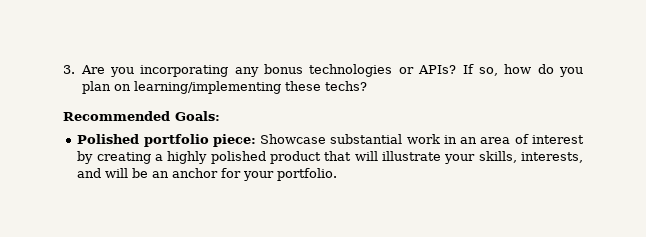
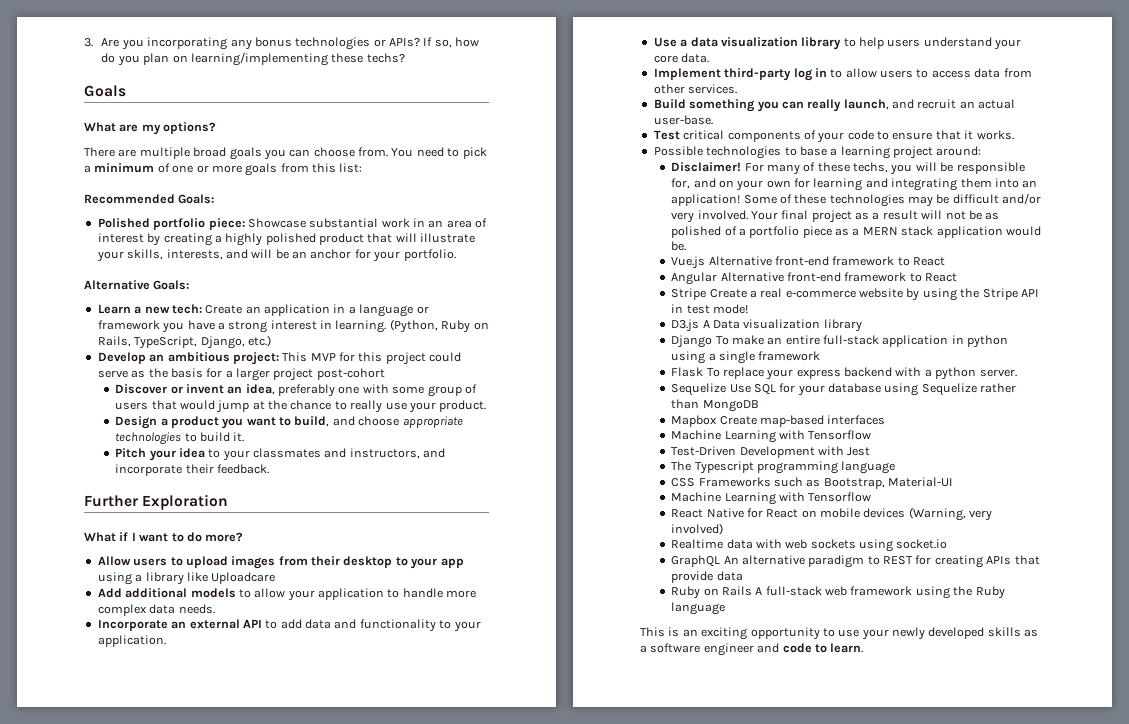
(367, 86) none -> [84,85,126,97] [84,122,217,135] [84,147,487,160] [84,163,363,176] // Goals // What are my options? // There are multiple broad goals you can choose from. You need to pick a minimum of one or more goals from this list:
(338, 174) none -> [84,280,190,290] [97,304,429,317] [97,319,489,333] [97,335,271,349] [97,352,462,365] [97,368,385,381] [115,384,477,397] [115,400,487,413] [115,416,463,429] [115,432,245,445] [115,448,446,461] [115,464,269,476] [84,494,229,510] [84,532,244,542] [97,556,464,569] [97,572,276,585] [97,588,477,601] [97,604,215,616] [97,619,481,632] [97,635,166,647] [653,37,1022,50] [653,53,710,63] [653,68,1032,81] [653,84,738,94] [653,99,1016,112] [653,115,713,125] [653,130,1014,143] [653,146,982,159] [671,162,1025,175] [671,178,1038,191] [671,193,1042,207] [671,210,1000,223] [671,226,1041,238] [671,241,687,251] [671,256,946,269] [671,272,958,285] [671,288,1039,301] [671,304,748,314] [671,319,862,332] [671,335,1009,348] [671,351,821,364] [671,367,1017,380] [671,383,1017,396] [671,399,759,412] [671,415,886,427] [671,430,872,443] [671,446,871,458] [671,461,896,474] [671,477,954,489] [671,492,872,505] [671,507,993,521] [671,523,724,535] [671,539,948,552] [671,555,1040,568] [671,571,743,583] [671,586,1005,599] [671,602,726,615] [640,627,1039,640] [640,643,864,656] // Alternative Goals: // Learn a new tech: Create an application in a language or framework you have a strong interest in learning. (Python, Ruby on Rails, TypeScript, Django, etc.) // Develop an ambitious project: This MVP for this project could serve as the basis for a larger project post-cohort // Discover or invent an idea, preferably one with some group of users that would jump at the chance to really use your product. // Design a product you want to build, and choose appropriate technologies to build it. // Pitch your idea to your classmates and instructors, and incorporate their feedback. // Further Exploration // What if I want to do more? // Allow users to upload images from their desktop to your app using a library like Uploadcare // Add additional models to allow your application to handle more complex data needs. // Incorporate an external API to add data and functionality to your application. // Use a data visualization library to help users understand your core data. // Implement third-party log in to allow users to access data from other services. // Build something you can really launch, and recruit an actual user-base. // Test critical components of your code to ensure that it works. // Possible technologies to base a learning project around: // Disclaimer! For many of these techs, you will be responsible for, and on your own for learning and integrating them into an application! Some of these technologies may be difficult and/or very involved. Your final project as a result will not be as polished of a portfolio piece as a MERN stack application would be. // Vue.js Alternative front-end framework to React // Angular Alternative front-end framework to React // Stripe Create a real e-commerce website by using the Stripe API in test mode! // D3.js A Data visualization library // Django To make an entire full-stack application in python using a single framework // Flask To replace your express backend with a python server. // Sequelize Use SQL for your database using Sequelize rather than MongoDB // Mapbox Create map-based interfaces // Machine Learning with Tensorflow // Test-Driven Development with Jest // The Typescript programming language // CSS Frameworks such as Bootstrap, Material-UI // Machine Learning with Tensorflow // React Native for React on mobile devices (Warning, very involved) // Realtime data with web sockets using socket.io // GraphQL An alternative paradigm to REST for creating APIs that provide data // Ruby on Rails A full-stack web framework using the Ruby language // This is an exciting opportunity to use your newly developed skills as a software engineer and code to learn.

